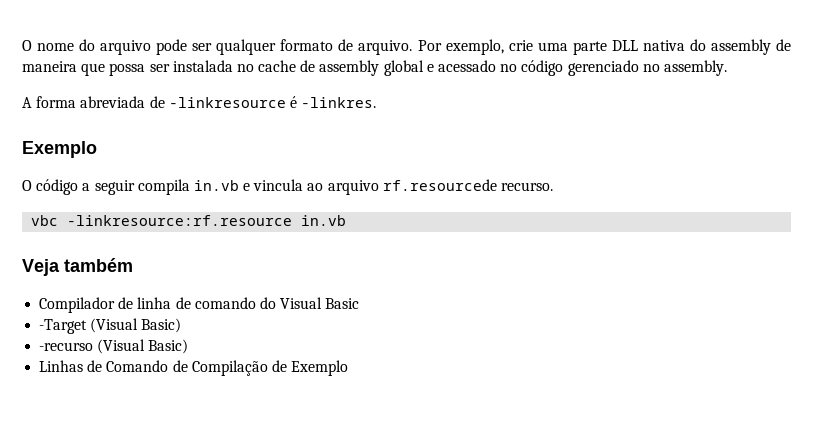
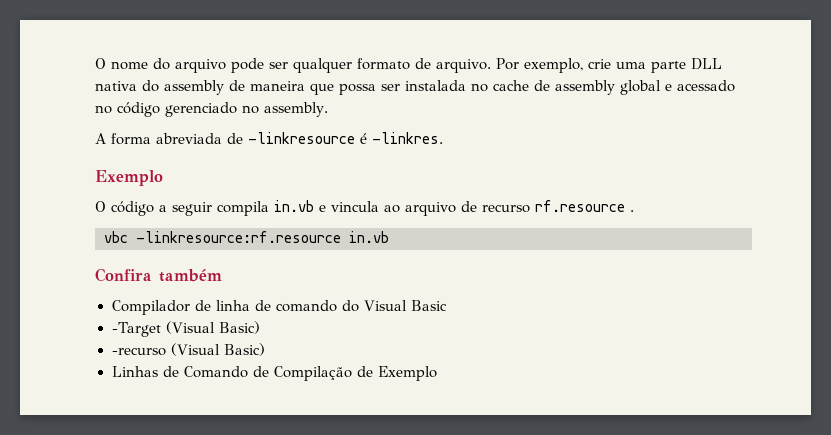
[382,179,554,191] rf.resourcede recurso. -> [461,200,634,213] de recurso rf.resource .
[22,259,60,276] Veja -> [95,268,152,282] Confira

